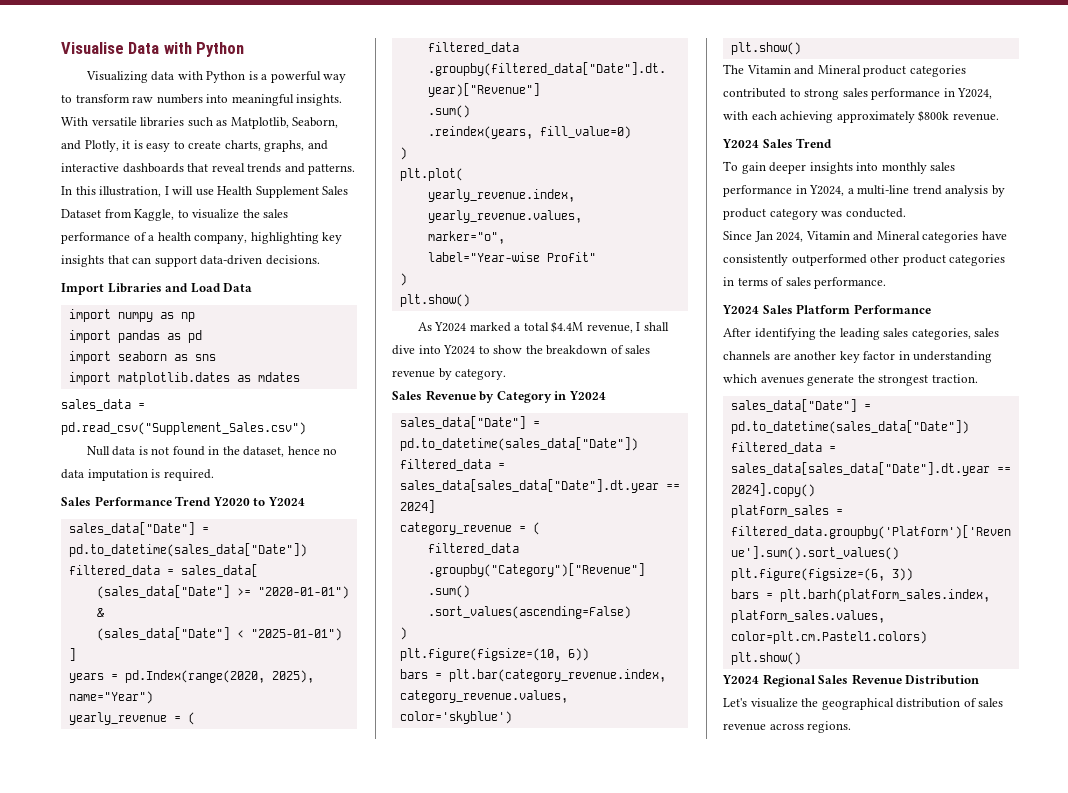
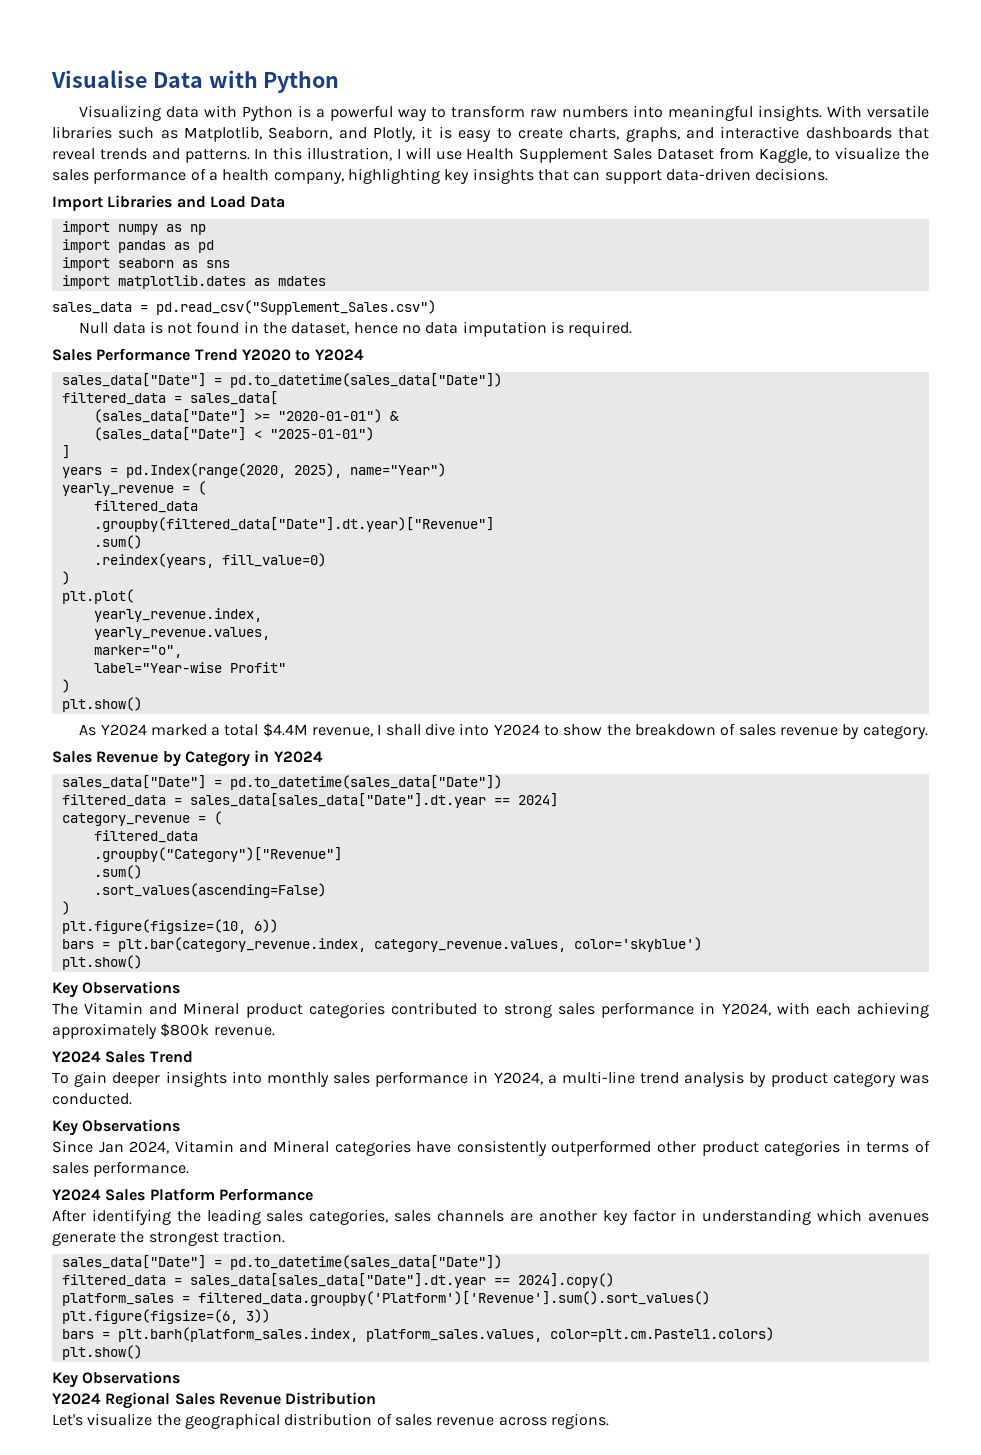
(801, 48) none -> [52,981,181,998] // Key Observations
(906, 213) none -> [52,1119,181,1136] // Key Observations
(801, 658) none -> [52,1371,181,1388] // Key Observations

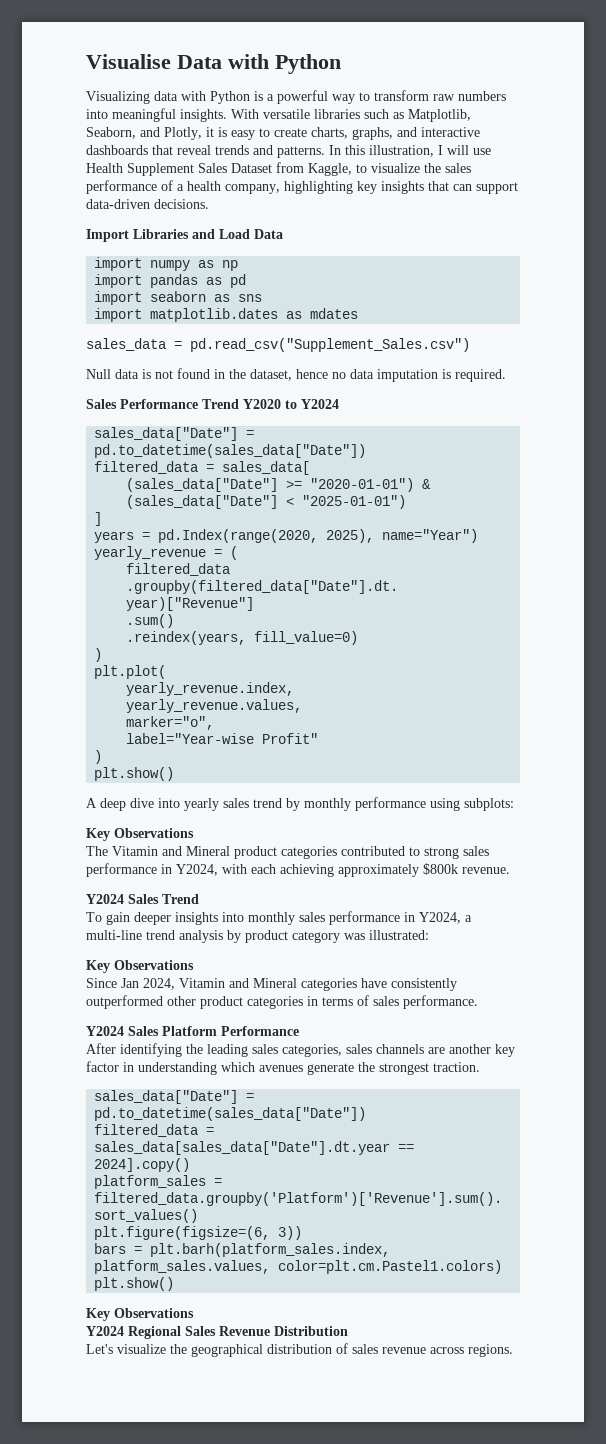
[79,723,928,739] [52,750,323,767] [61,775,502,790] [61,793,558,808] [61,811,222,826] [93,830,198,843] [93,847,342,862] [93,865,142,879] [93,883,326,898] [61,901,70,915] [61,919,278,934] [61,937,702,952] [61,955,142,970] As Y2024 marked a total $4.4M revenue, I shall dive into Y2024 to show the breakdown of sales revenue by category. // Sales Revenue by Category in Y2024 // sales_data["Date"] = pd.to_datetime(sales_data["Date"]) // filtered_data = sales_data[sales_data["Date"].dt.year == 2024] // category_revenue = ( // filtered_data // .groupby("Category")["Revenue"] // .sum() // .sort_values(ascending=False) // ) // plt.figure(figsize=(10, 6)) // bars = plt.bar(category_revenue.index, category_revenue.values, color='skyblue') // plt.show() -> [86,797,514,811] A deep dive into yearly sales trend by monthly performance using subplots:
[52,1093,132,1105] conducted. -> [369,930,429,940] illustrated:

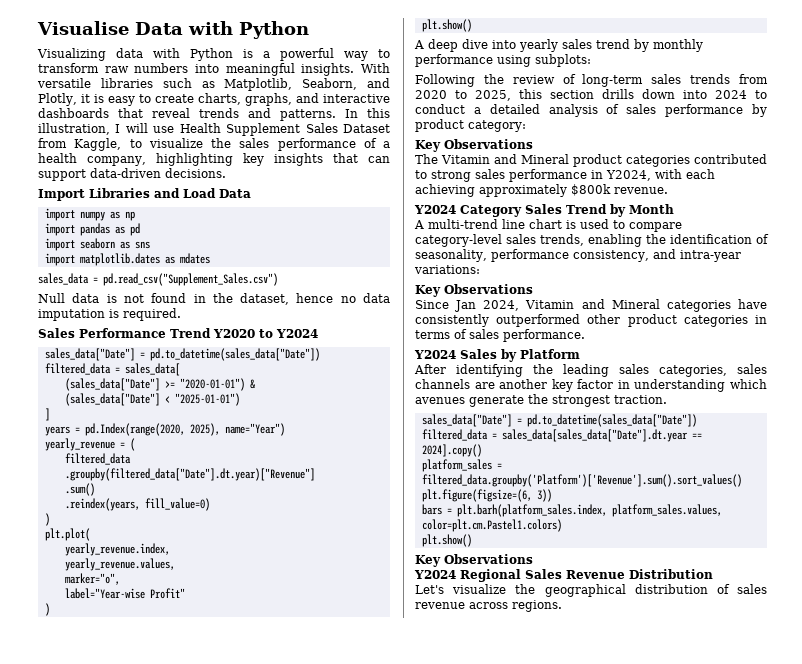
(514, 804) none -> [415,74,768,87] [415,89,767,101] [415,104,767,117] [415,119,526,132] // Following the review of long-term sales trends from 2020 to 2025, this section drills down into 2024 to conduct a detailed analysis of sales performance by product category:
(124, 899) none -> [460,205,522,217] Category
[86,911,472,925] [86,930,429,943] // To gain deeper insights into monthly sales performance in Y2024, a multi-line trend analysis by product category was illustrated: -> [610,204,674,217] [414,219,682,232] [415,234,769,247] [415,249,741,262] [414,265,480,274] by Month // A multi-trend line chart is used to compare category-level sales trends, enabling the identification of seasonality, performance consistency, and intra-year variations:
(159, 1031) none -> [501,349,517,362] by
[221,1026,299,1036] Performance -> (580, 354) none

